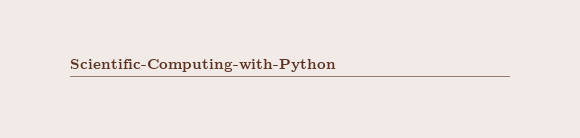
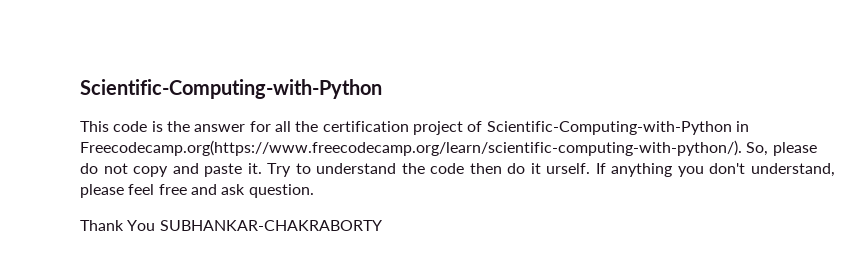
[70,59,336,72] Scientific-Computing-with-Python -> [80,79,382,99] [80,121,749,135] [80,140,817,156] [80,163,835,177] [80,184,314,198] [80,220,382,231] Scientific-Computing-with-Python // This code is the answer for all the certification project of Scientific-Computing-with-Python in Freecodecamp.org(https://www.freecodecamp.org/learn/scientific-computing-with-python/). So, please do not copy and paste it. Try to understand the code then do it urself. If anything you don't understand, please feel free and ask question. // Thank You SUBHANKAR-CHAKRABORTY

